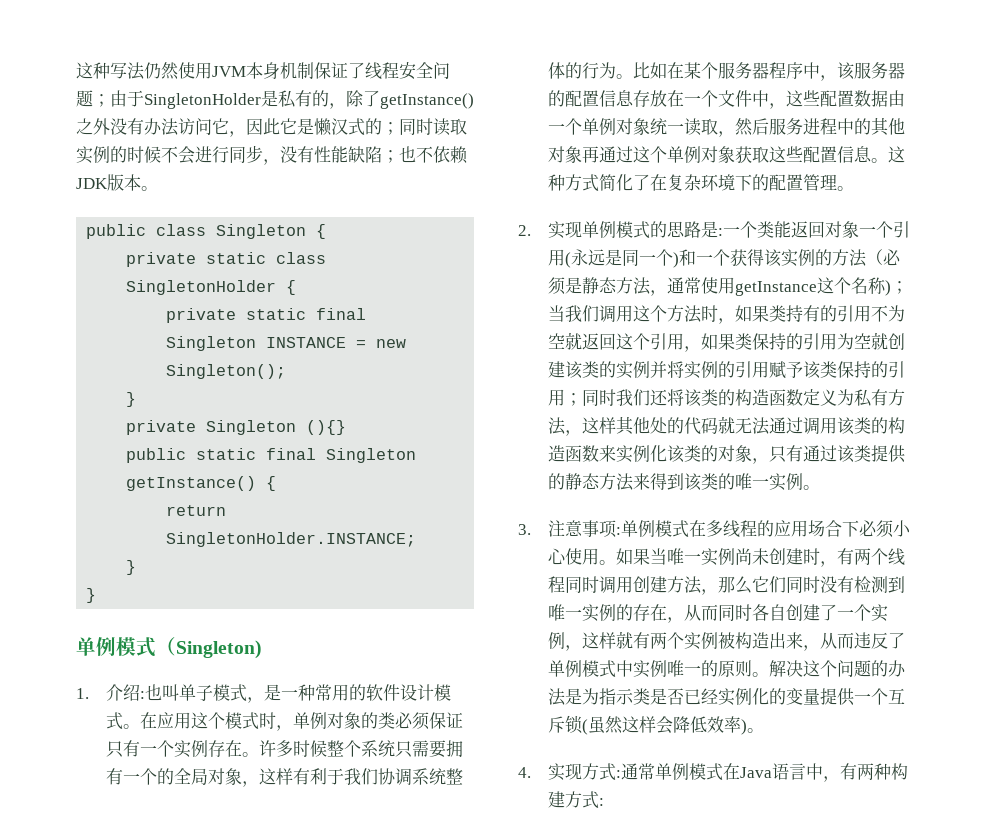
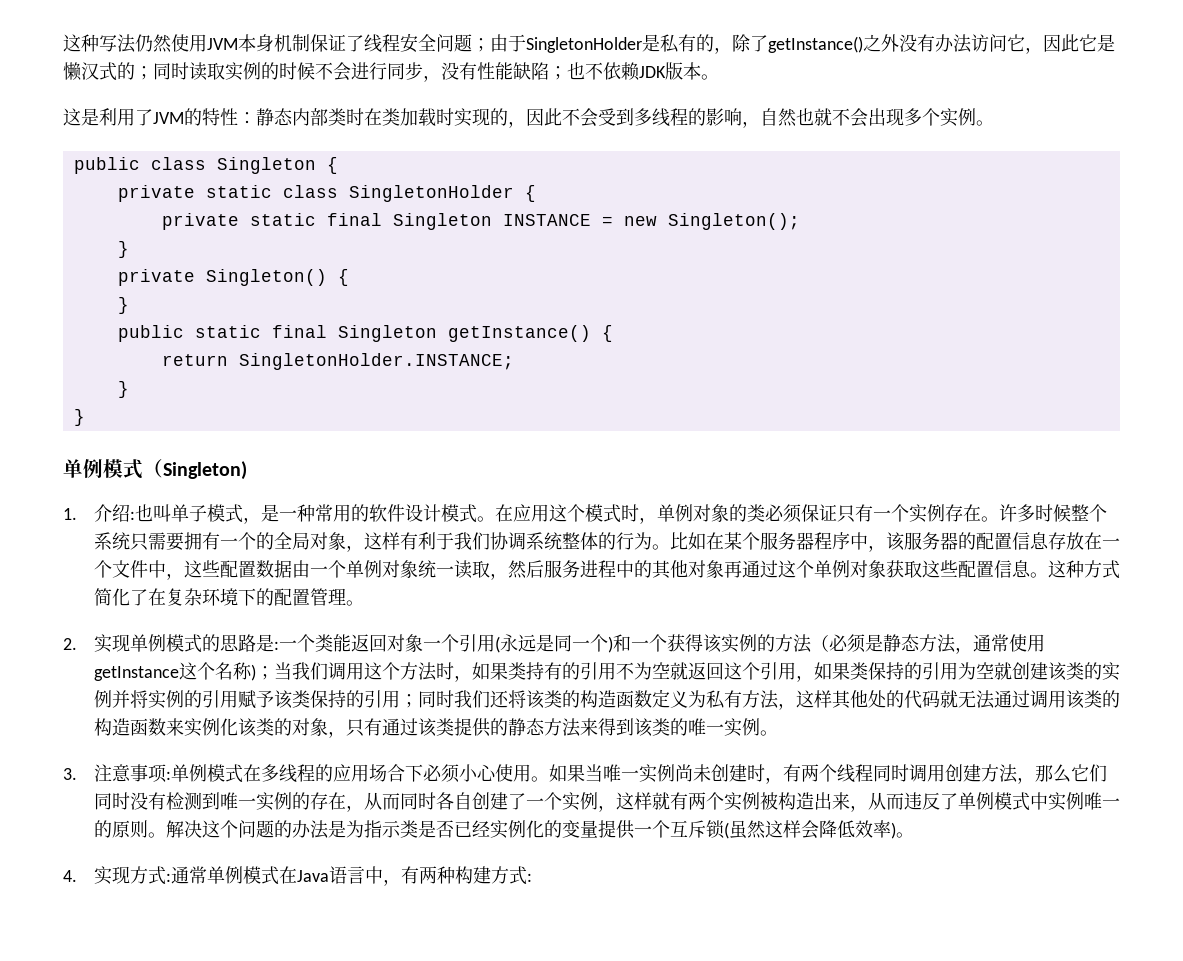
(158, 188) none -> [63,108,994,128] // 这是利用了JVM的特性：静态内部类时在类加载时实现的，因此不会受到多线程的影响，自然也就不会出现多个实例。
[206,420,347,435] Singleton (){} -> [205,269,349,286] [117,297,129,314] Singleton() { // }

